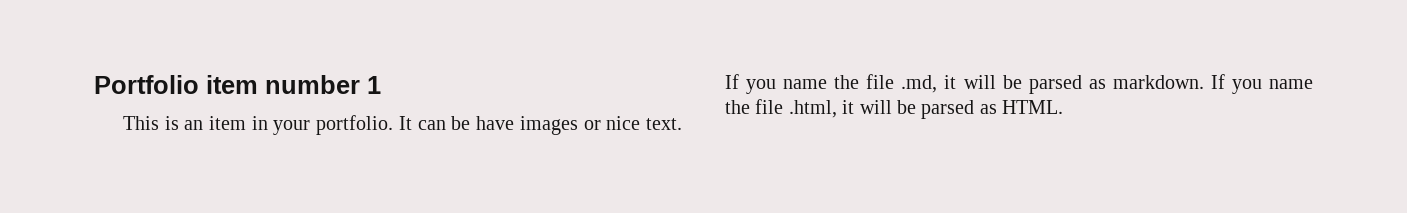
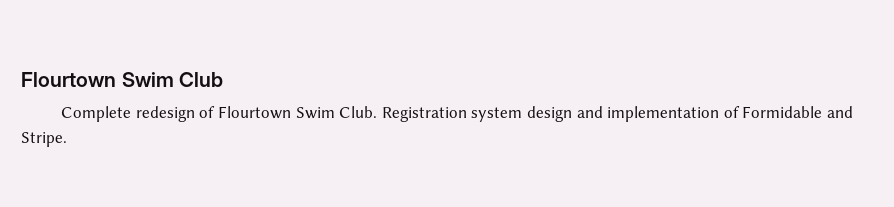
[94,75,381,94] [122,115,682,135] [725,74,1313,94] [725,99,1064,119] Portfolio item number 1 // This is an item in your portfolio. It can be have images or nice text. If you name the file .md, it will be parsed as markdown. If you name the file .html, it will be parsed as HTML. -> [21,72,224,87] [61,106,853,122] [21,132,67,147] Flourtown Swim Club // Complete redesign of Flourtown Swim Club. Registration system design and implementation of Formidable and Stripe.

